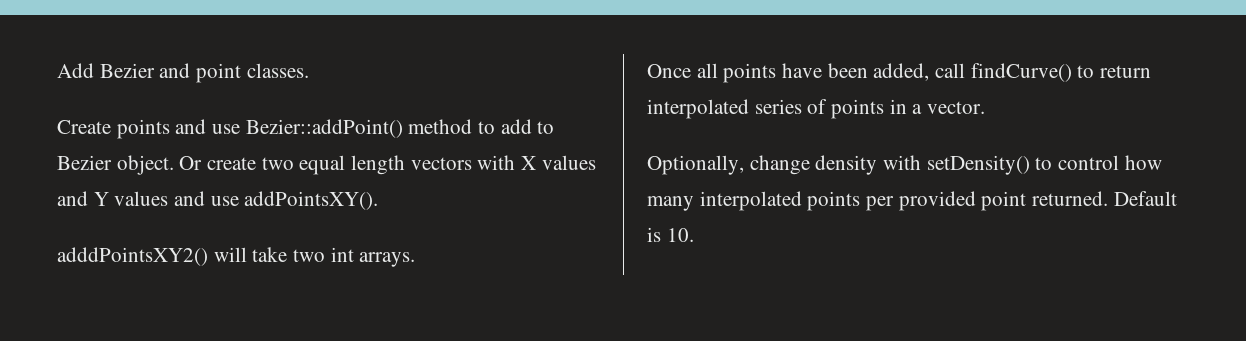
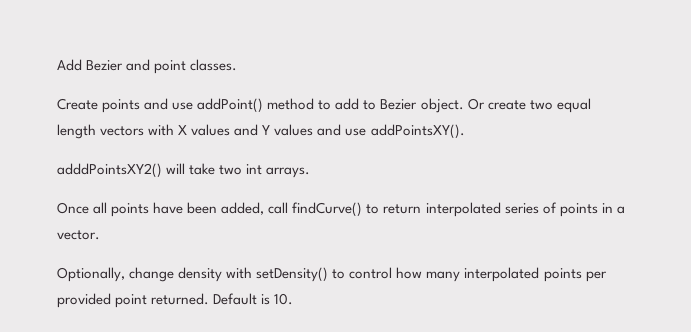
[245,119,403,138] Bezier::addPoint() -> [197,98,264,113] addPoint()

